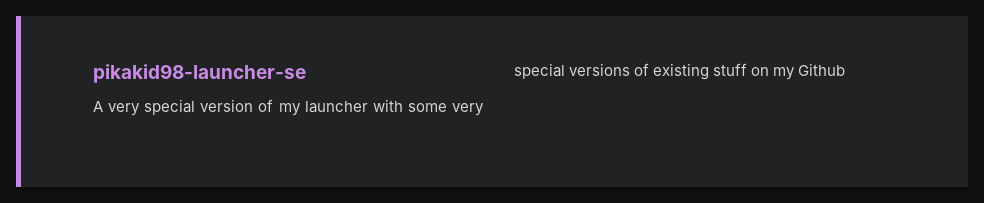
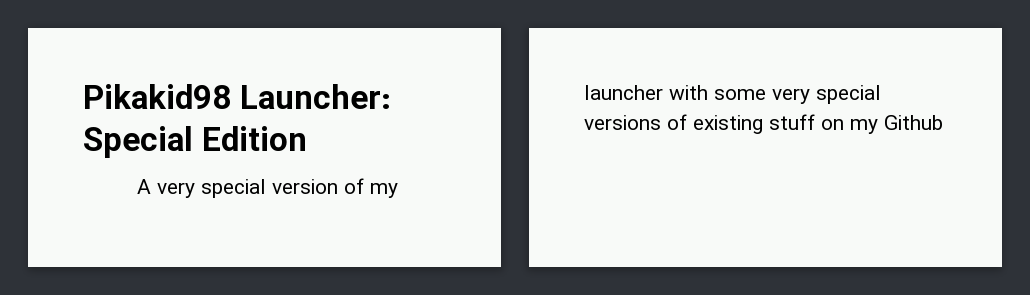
[93,64,306,83] pikakid98-launcher-se -> [83,84,391,109] [83,126,307,158] Pikakid98 Launcher: Special Edition

